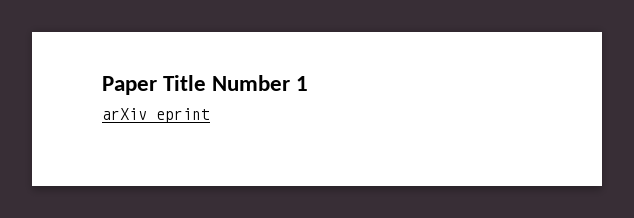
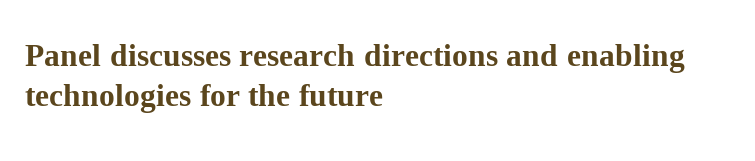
[102,75,309,95] [102,108,210,123] Paper Title Number 1 // arXiv eprint -> [25,44,685,73] [25,84,383,113] Panel discusses research directions and enabling technologies for the future

